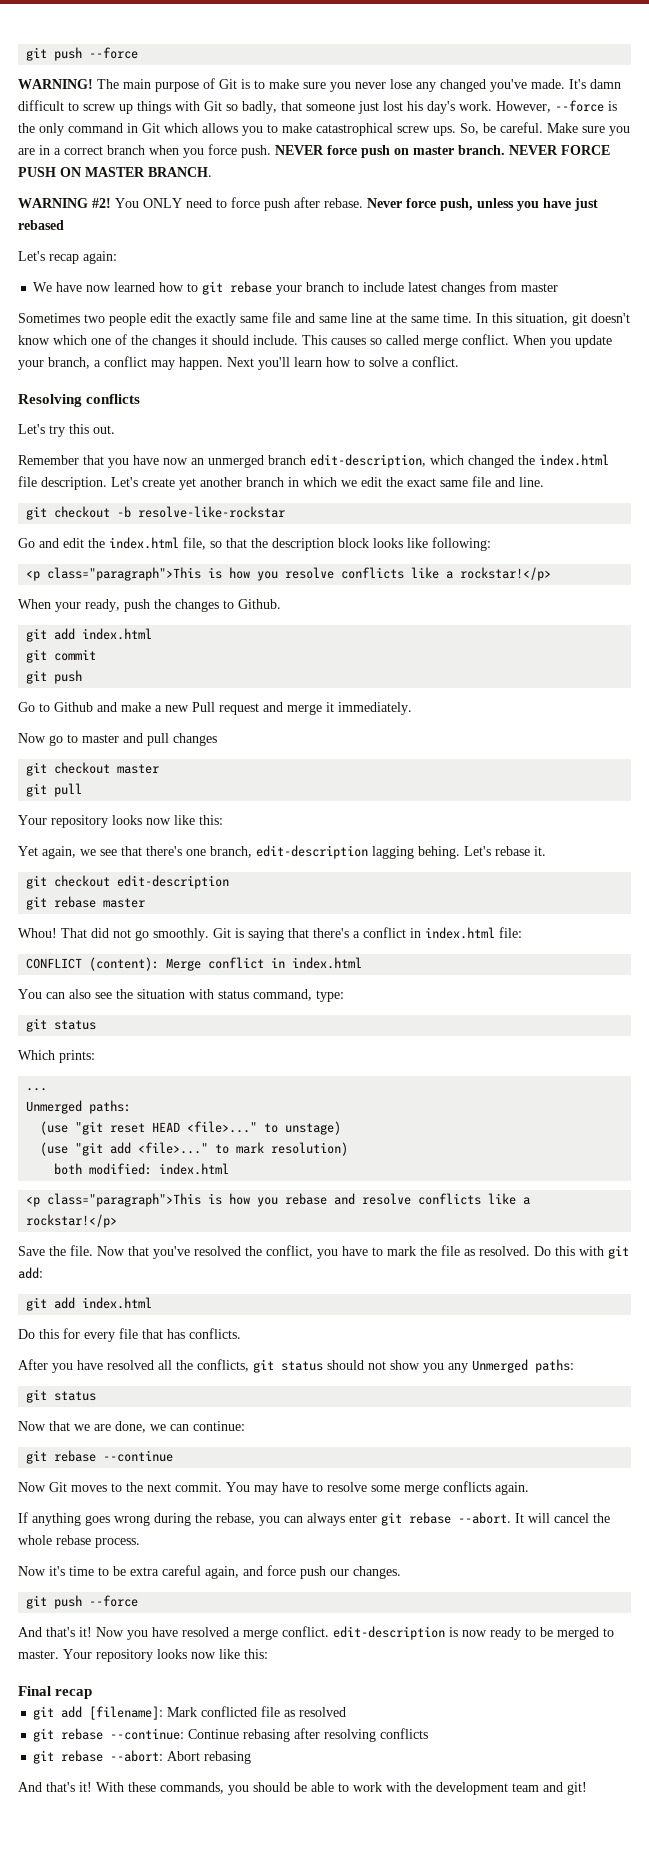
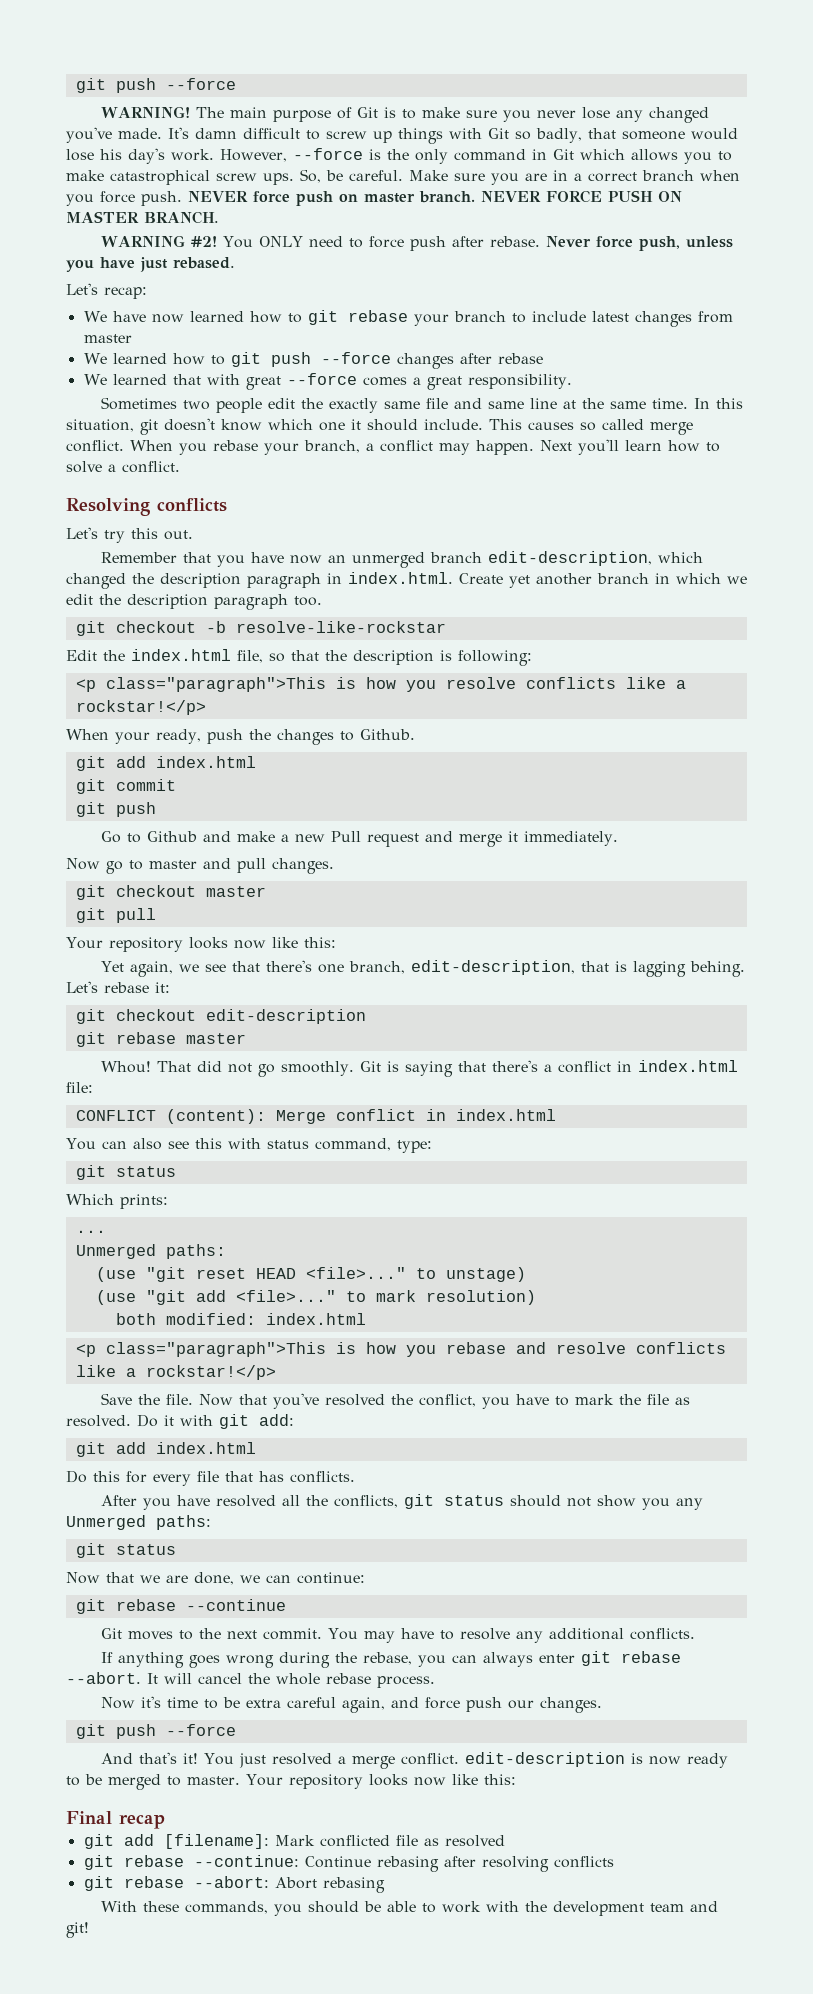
[358,101,403,114] just lost -> [690,128,738,140] [66,149,94,161] would lose
[18,220,64,230] [18,251,117,264] rebased // Let's recap again: -> [173,257,235,269] [66,283,147,299] rebased. // Let's recap:
(559, 287) none -> [83,352,543,369] [83,373,572,390] // We learned how to git push --force changes after rebase // We learned that with great --force comes a great responsibility.
[115,334,196,348] of the changes -> (345, 426) none
[575,335,612,348] update -> [213,440,258,451] rebase
[539,454,609,466] [18,476,175,490] index.html file description. Let's create -> [160,572,503,589] description paragraph in index.html. Create
[407,476,544,487] exact same file and line. -> [127,594,322,610] description paragraph too.
[18,538,84,548] Go and edit -> [66,650,97,661] Edit
[338,538,428,548] block looks like -> [440,650,452,661] is
[173,733,217,746] changes -> [272,858,334,874] changes.
[256,845,368,859] edit-description -> [411,960,628,975] edit-description, that is
[534,846,546,856] it. -> [155,982,170,993] it:
[116,989,185,999] the situation -> [194,1138,222,1149] this
[555,1246,575,1256] this -> [164,1415,174,1426] it
[18,1482,46,1492] Now -> (286, 1605) none
[371,1481,529,1495] some merge conflicts again. -> [516,1628,696,1643] any additional conflicts.
[96,1627,178,1640] Now you have -> [204,1753,267,1768] You just
[18,1782,92,1792] And that's it! -> (385, 1885) none

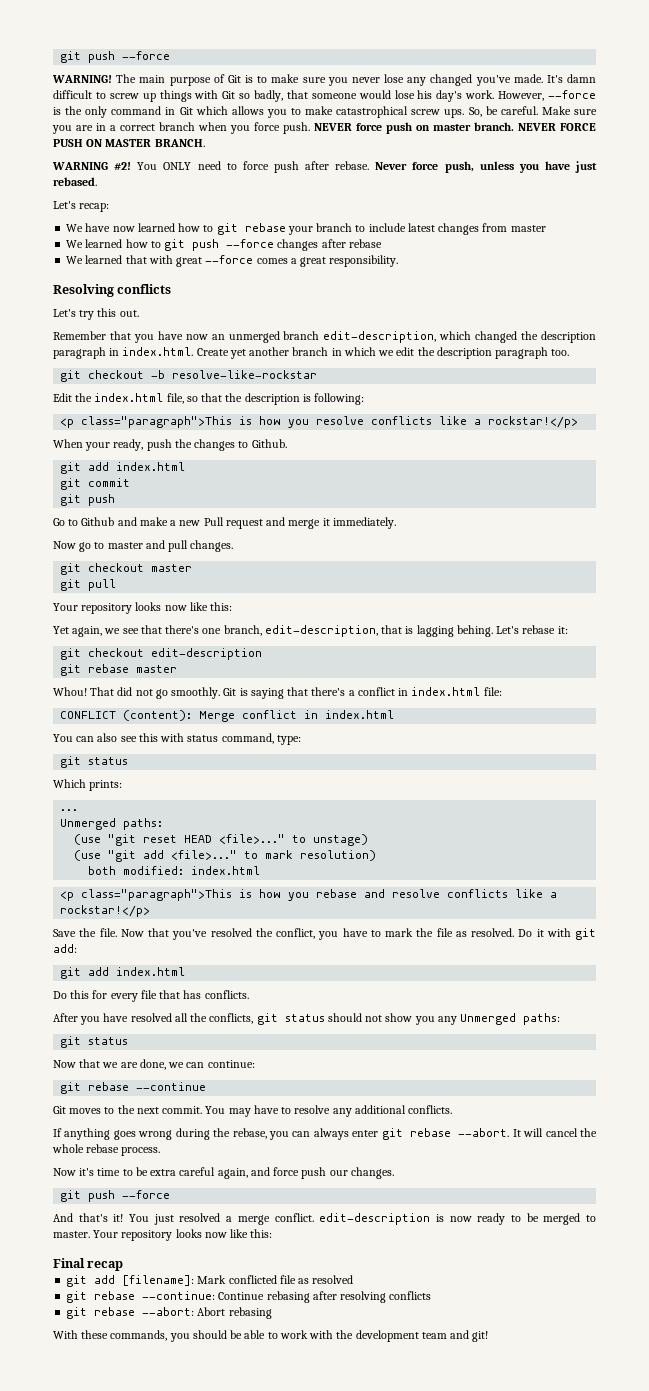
[101,397,744,413] [66,418,693,435] [66,439,720,455] [66,461,180,473] // Sometimes two people edit the exactly same file and same line at the same time. In this situation, git doesn't know which one it should include. This causes so called merge conflict. When you rebase your branch, a conflict may happen. Next you'll learn how to solve a conflict. -> (399, 261) none

